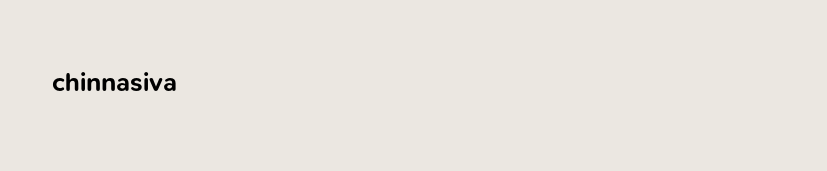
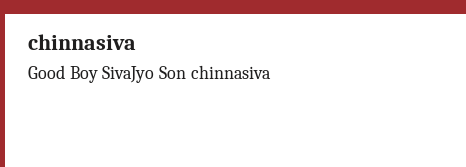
[52,72,177,92] chinnasiva -> [28,34,136,50] [28,65,271,83] chinnasiva // Good Boy SivaJyo Son chinnasiva

